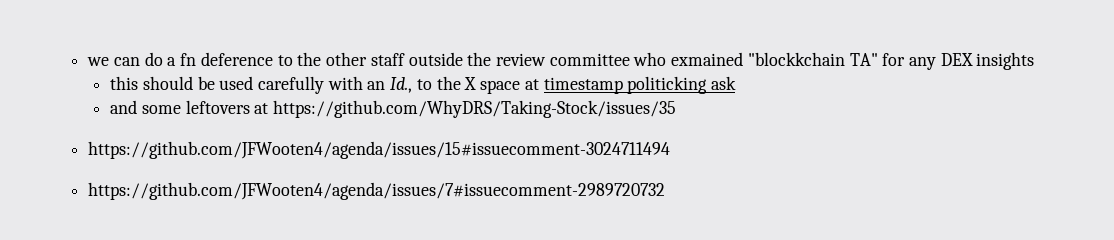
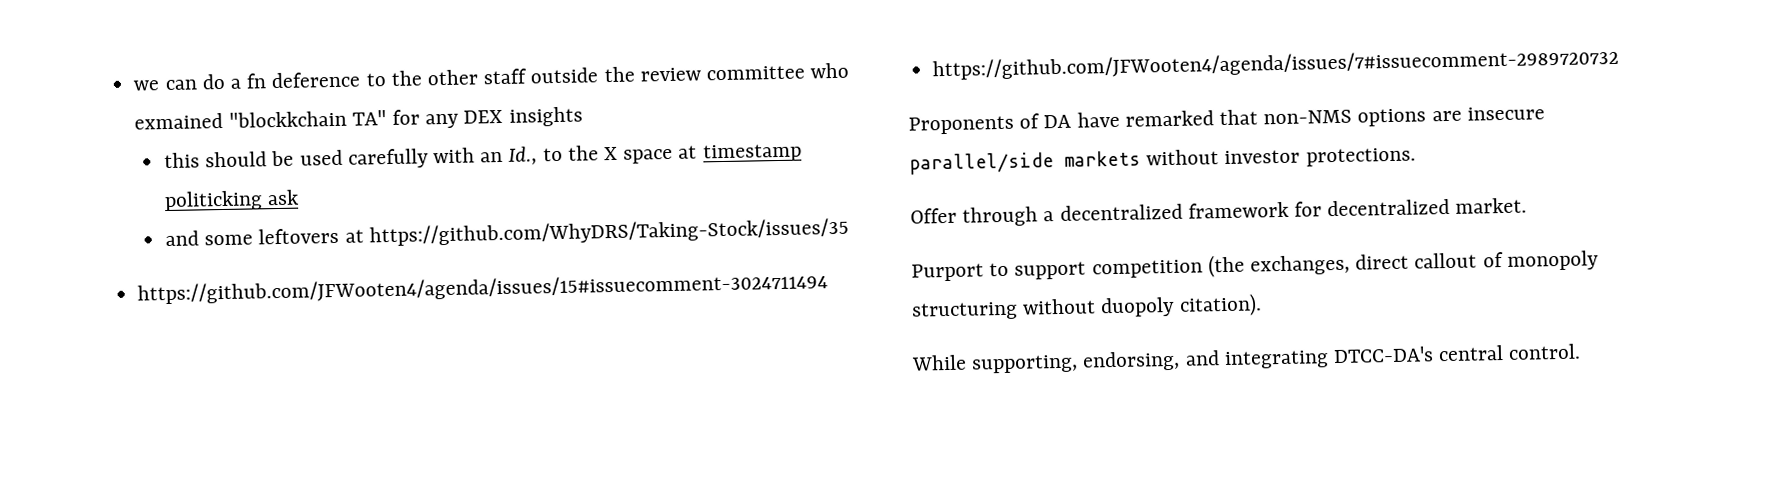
(666, 191) none -> [908,106,1545,135] [909,147,1416,175] [910,197,1528,227] [911,250,1599,282] [911,293,1262,321] [911,343,1582,374] // Proponents of DA have remarked that non-NMS options are insecure parallel/side markets without investor protections. // Offer through a decentralized framework for decentralized market. // Purport to support competition (the exchanges, direct callout of monopoly structuring without duopoly citation). // While supporting, endorsing, and integrating DTCC-DA's central control.

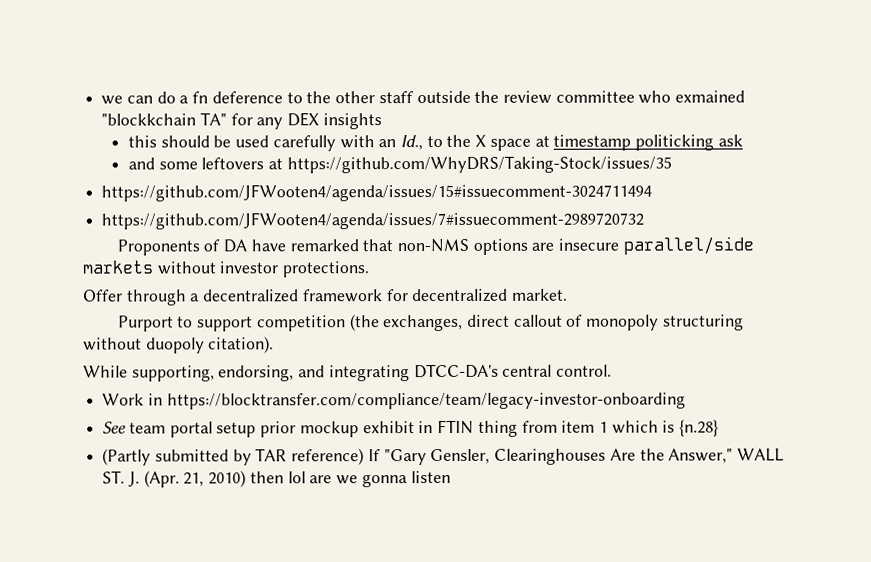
(1582, 351) none -> [102,392,686,410] [102,419,720,438] [102,448,784,466] [102,470,451,488] // Work in https://blocktransfer.com/compliance/team/legacy-investor-onboarding // See team portal setup prior mockup exhibit in FTIN thing from item 1 which is {n.28} // (Partly submitted by TAR reference) If "Gary Gensler, Clearinghouses Are the Answer," WALL ST. J. (Apr. 21, 2010) then lol are we gonna listen

